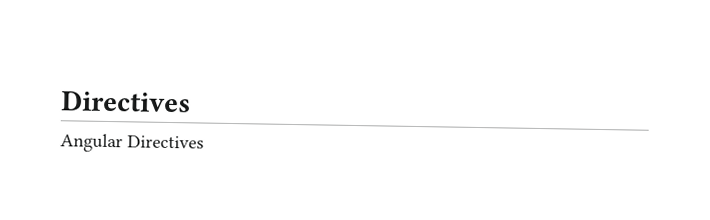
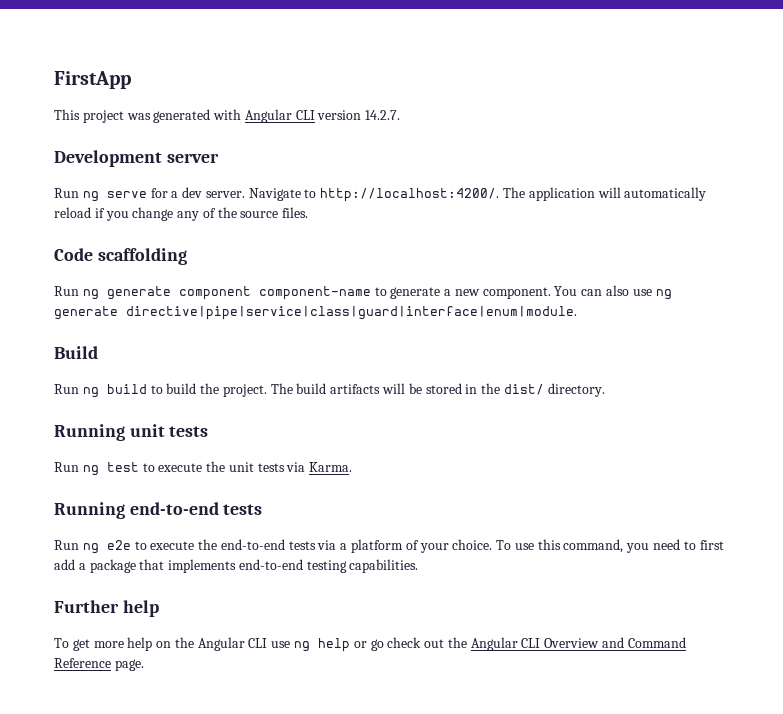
[60,90,191,113] [60,133,204,153] Directives // Angular Directives -> [54,71,131,89] [54,109,401,123] [54,150,219,167] [54,187,707,202] [54,207,309,221] [54,248,187,265] [54,285,672,300] [54,306,577,320] [54,346,98,359] [54,383,605,398] [54,424,209,441] [54,461,353,476] [54,502,263,519] [54,539,724,554] [54,559,419,573] [54,600,159,617] [54,637,686,652] [54,658,144,671] FirstApp // This project was generated with Angular CLI version 14.2.7. // Development server // Run ng serve for a dev server. Navigate to http://localhost:4200/. The application will automatically reload if you change any of the source files. // Code scaffolding // Run ng generate component component-name to generate a new component. You can also use ng generate directive|pipe|service|class|guard|interface|enum|module. // Build // Run ng build to build the project. The build artifacts will be stored in the dist/ directory. // Running unit tests // Run ng test to execute the unit tests via Karma. // Running end-to-end tests // Run ng e2e to execute the end-to-end tests via a platform of your choice. To use this command, you need to first add a package that implements end-to-end testing capabilities. // Further help // To get more help on the Angular CLI use ng help or go check out the Angular CLI Overview and Command Reference page.

